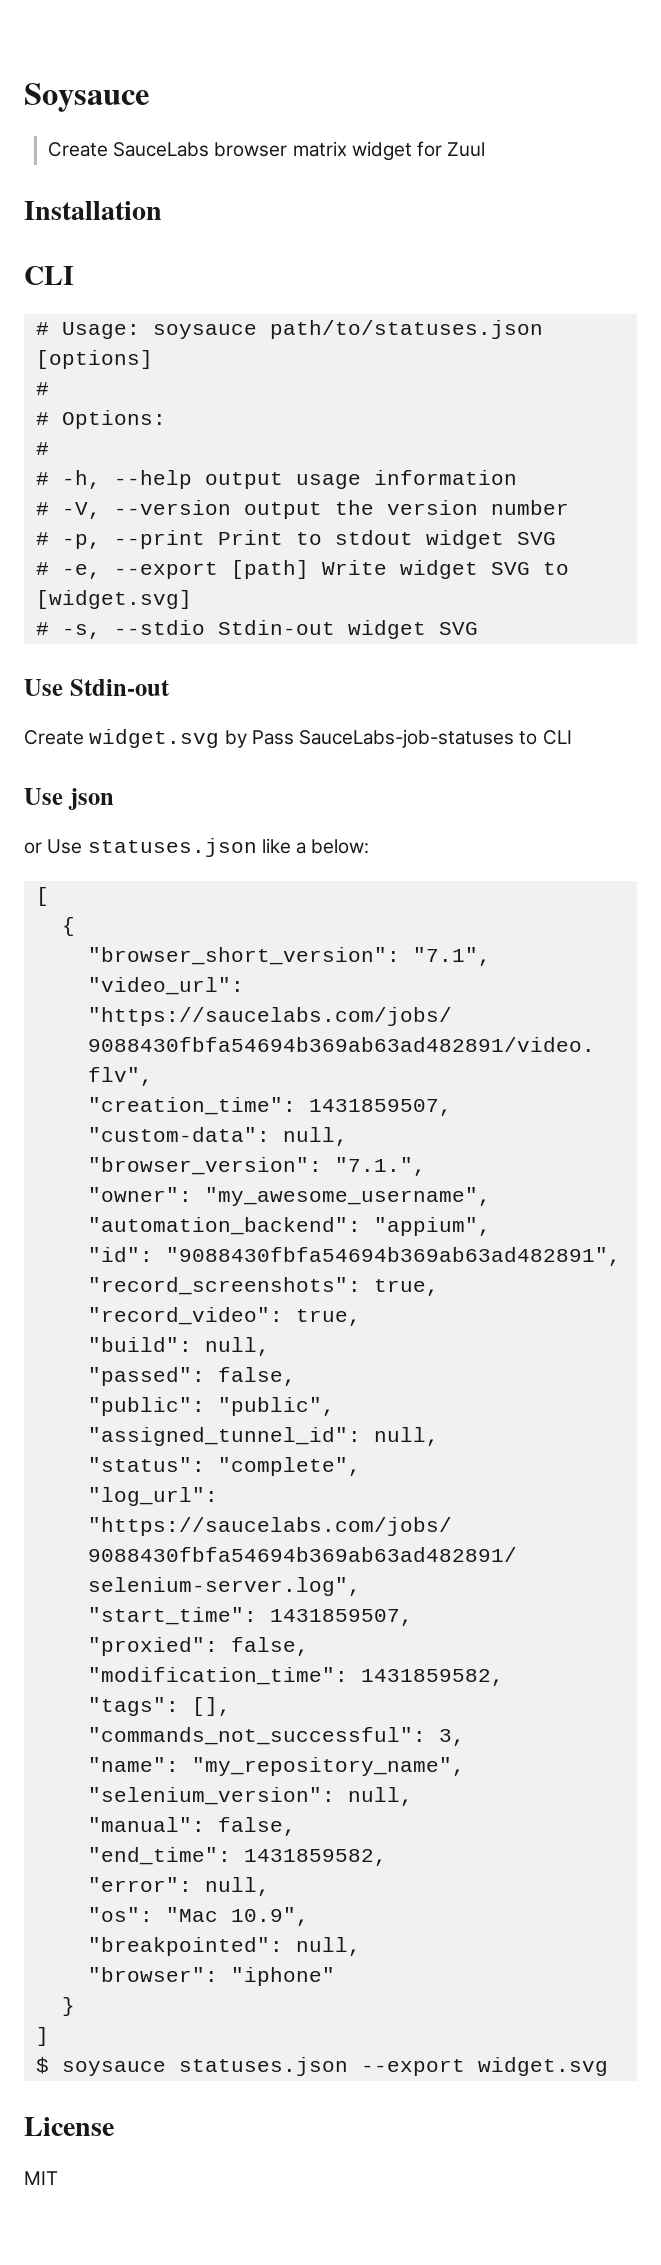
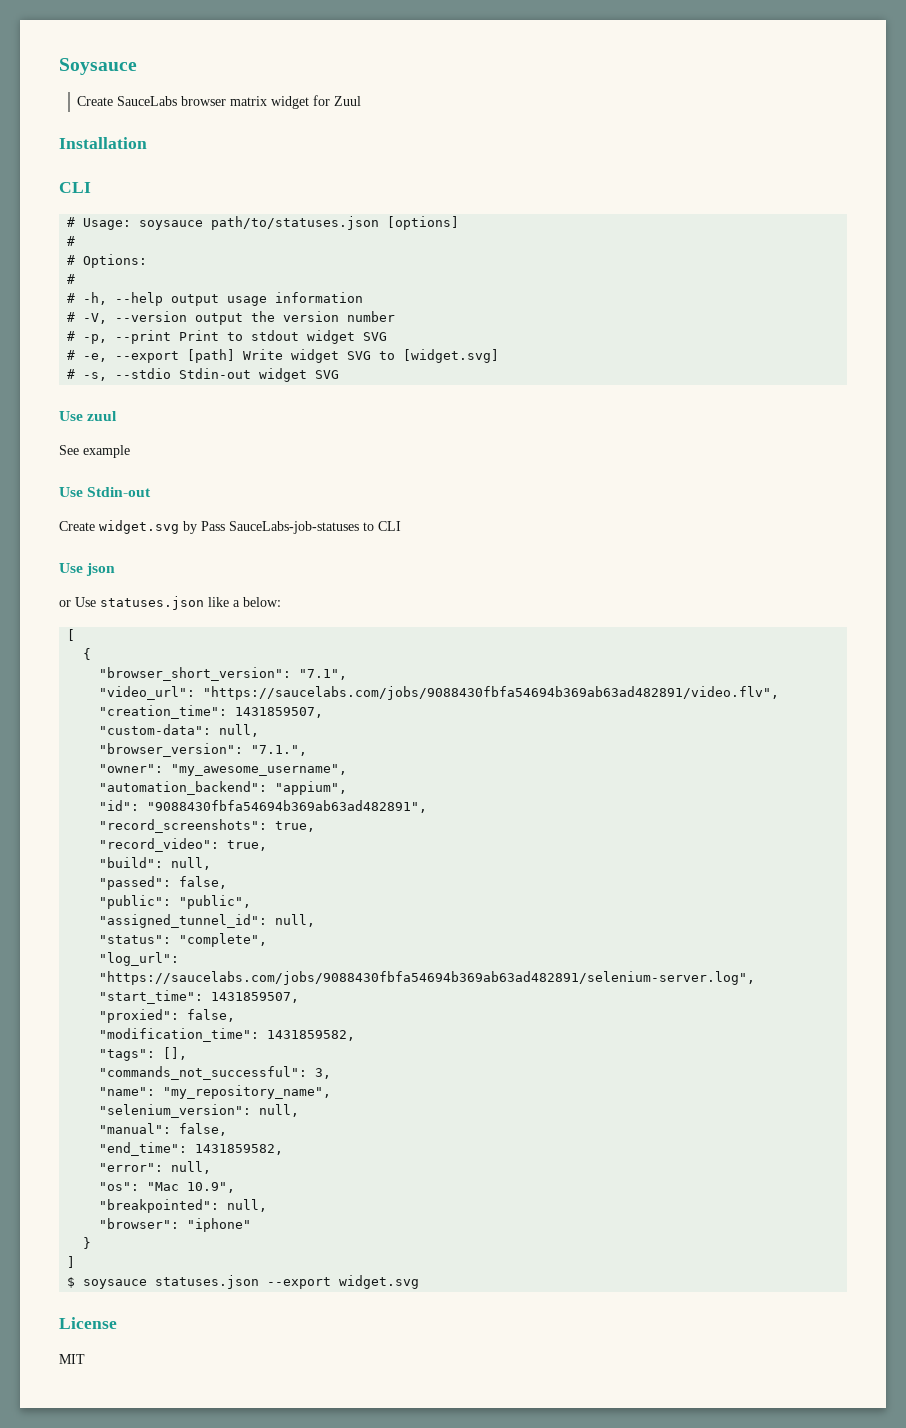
(478, 628) none -> [59,411,118,421] [59,445,130,458] // Use zuul // See example

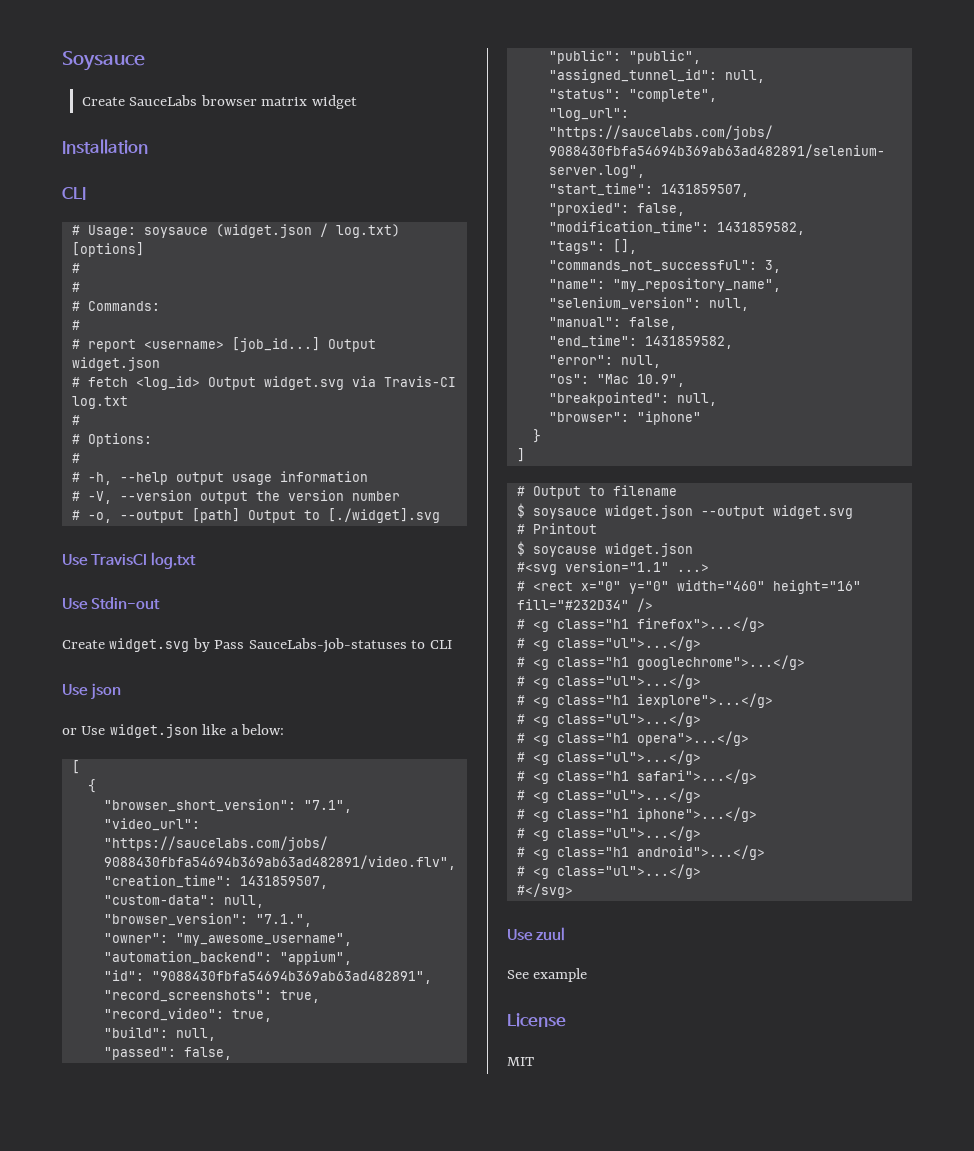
[313,95,362,106] for Zuul -> (357, 102) none
[211,216,380,230] path/to/statuses.json -> [215,223,400,238] (widget.json / log.txt)
(76, 260) none -> [71,301,160,311] [71,320,80,330] [71,337,376,352] [71,357,160,371] [71,376,456,390] [71,396,128,409] [71,415,80,425] [71,434,80,444] // # Commands: // # // # report <username> [job_id...] Output widget.json // # fetch <log_id> Output widget.svg via Travis-CI log.txt // # // #
[83,330,388,344] [67,349,500,363] [67,368,340,382] [59,411,118,421] [59,445,130,458] -p, --print Print to stdout widget SVG // # -e, --export [path] Write widget SVG to [widget.svg] // # -s, --stdio Stdin-out widget SVG // Use zuul // See example -> [87,508,440,523] [62,552,196,569] -o, --output [path] Output to [./widget].svg // Use TravisCI log.txt
[100,596,204,610] statuses.json -> [109,724,198,738] widget.json
(76, 1262) none -> [516,485,677,499] // # Output to filename
[155,1275,420,1289] statuses.json --export widget.svg -> [604,505,853,519] [516,523,597,534] [516,541,693,557] [516,561,709,575] [516,580,861,594] [516,598,653,612] [516,617,765,632] [516,636,701,651] [516,655,805,670] [516,674,701,689] [516,693,773,708] [516,712,701,727] [516,731,749,746] [516,750,701,765] [516,769,757,784] [516,788,701,803] [516,807,757,822] [516,826,701,841] [516,845,765,860] [516,864,701,879] [516,883,573,898] [507,927,565,941] [507,968,588,982] widget.json --output widget.svg // # Printout // $ soycause widget.json // #<svg version="1.1" ...> // # <rect x="0" y="0" width="460" height="16" fill="#232D34" /> // # <g class="h1 firefox">...</g> // # <g class="ul">...</g> // # <g class="h1 googlechrome">...</g> // # <g class="ul">...</g> // # <g class="h1 iexplore">...</g> // # <g class="ul">...</g> // # <g class="h1 opera">...</g> // # <g class="ul">...</g> // # <g class="h1 safari">...</g> // # <g class="ul">...</g> // # <g class="h1 iphone">...</g> // # <g class="ul">...</g> // # <g class="h1 android">...</g> // # <g class="ul">...</g> // #</svg> // Use zuul // See example

